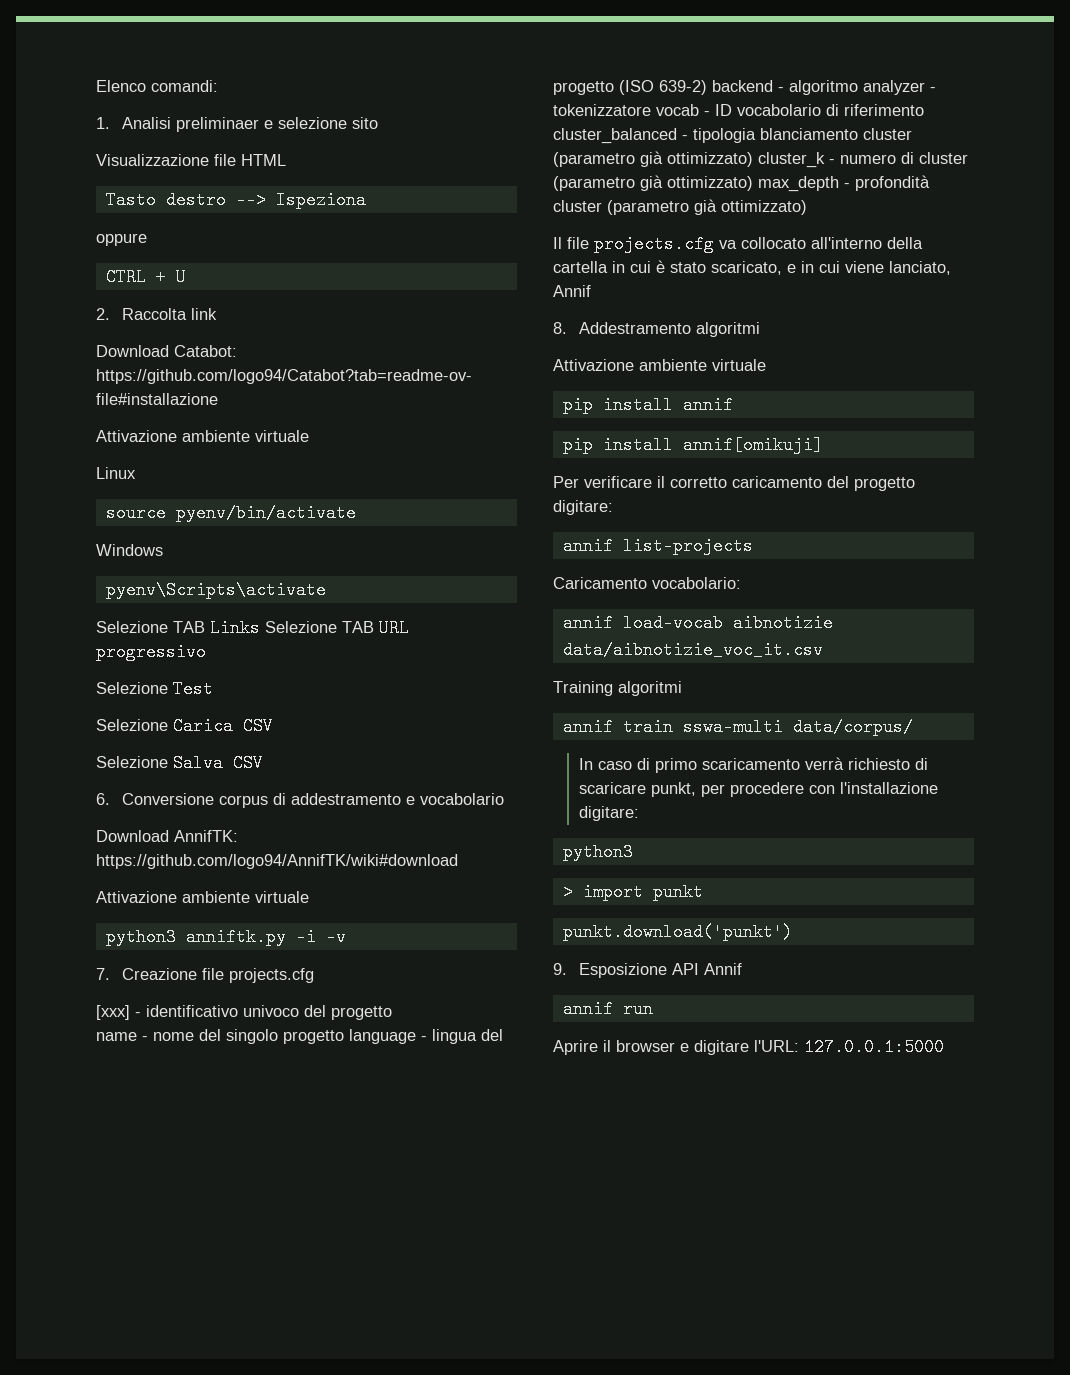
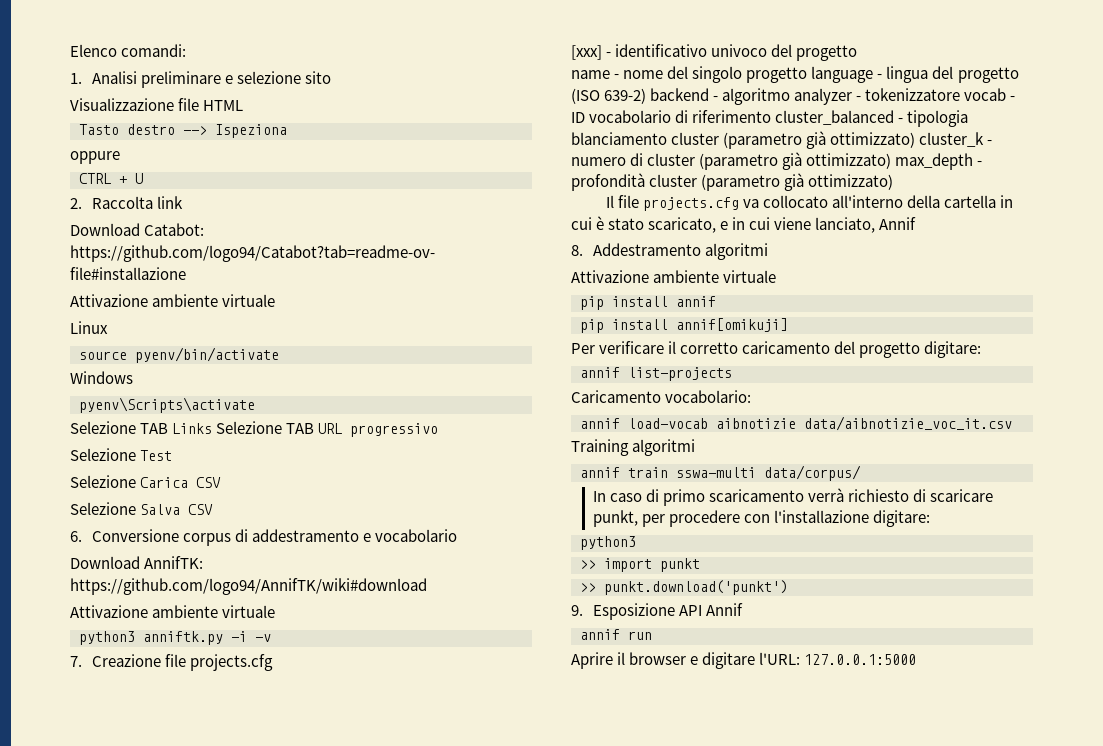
[175,117,259,132] preliminaer -> [140,71,221,88] preliminare
[562,883,573,901] > -> [580,560,596,569] >>
(703, 892) none -> [580,583,596,592] >>

